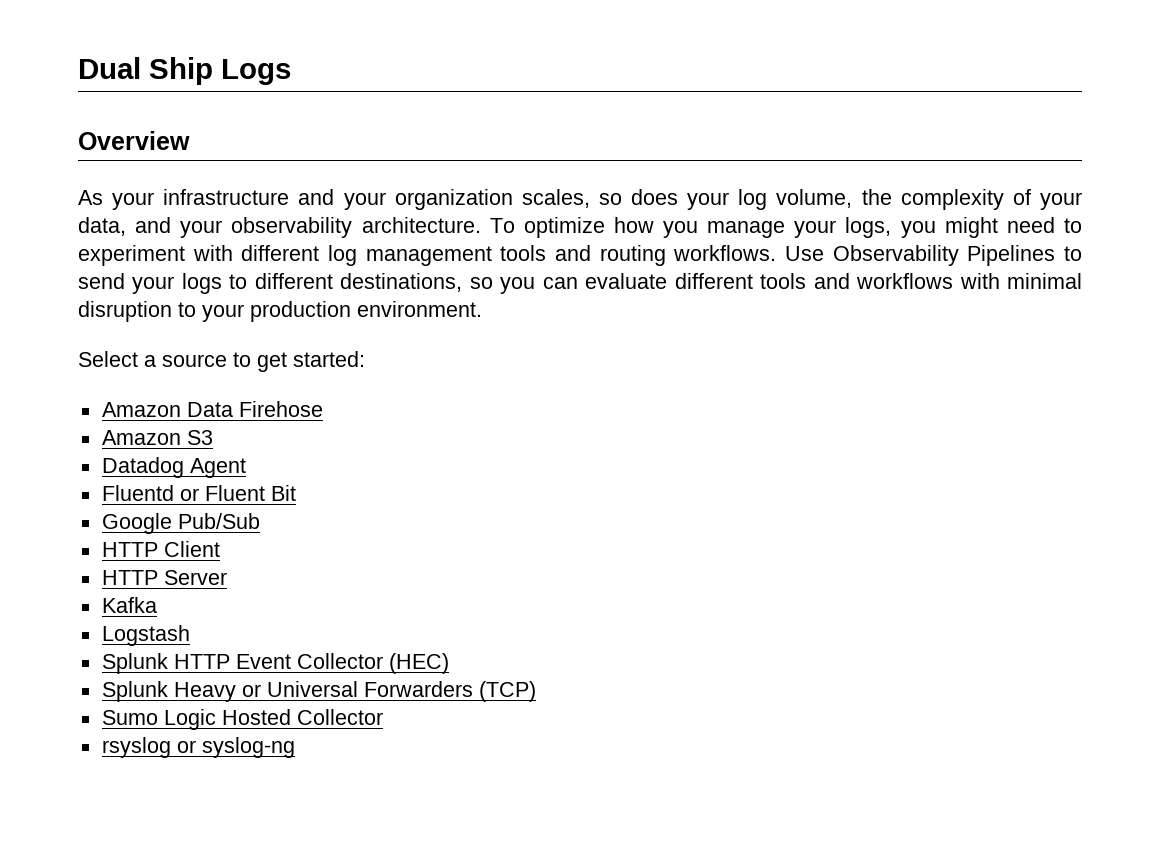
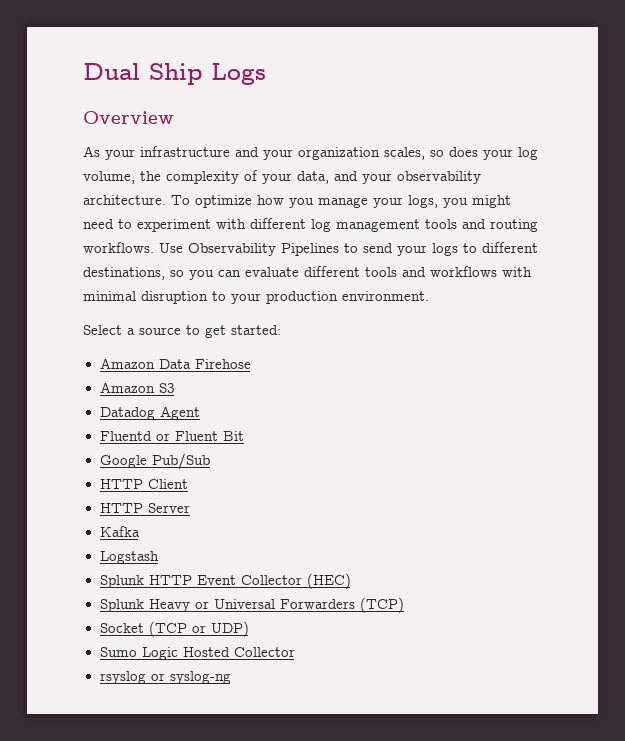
(536, 691) none -> [99,621,249,637] // Socket (TCP or UDP)

